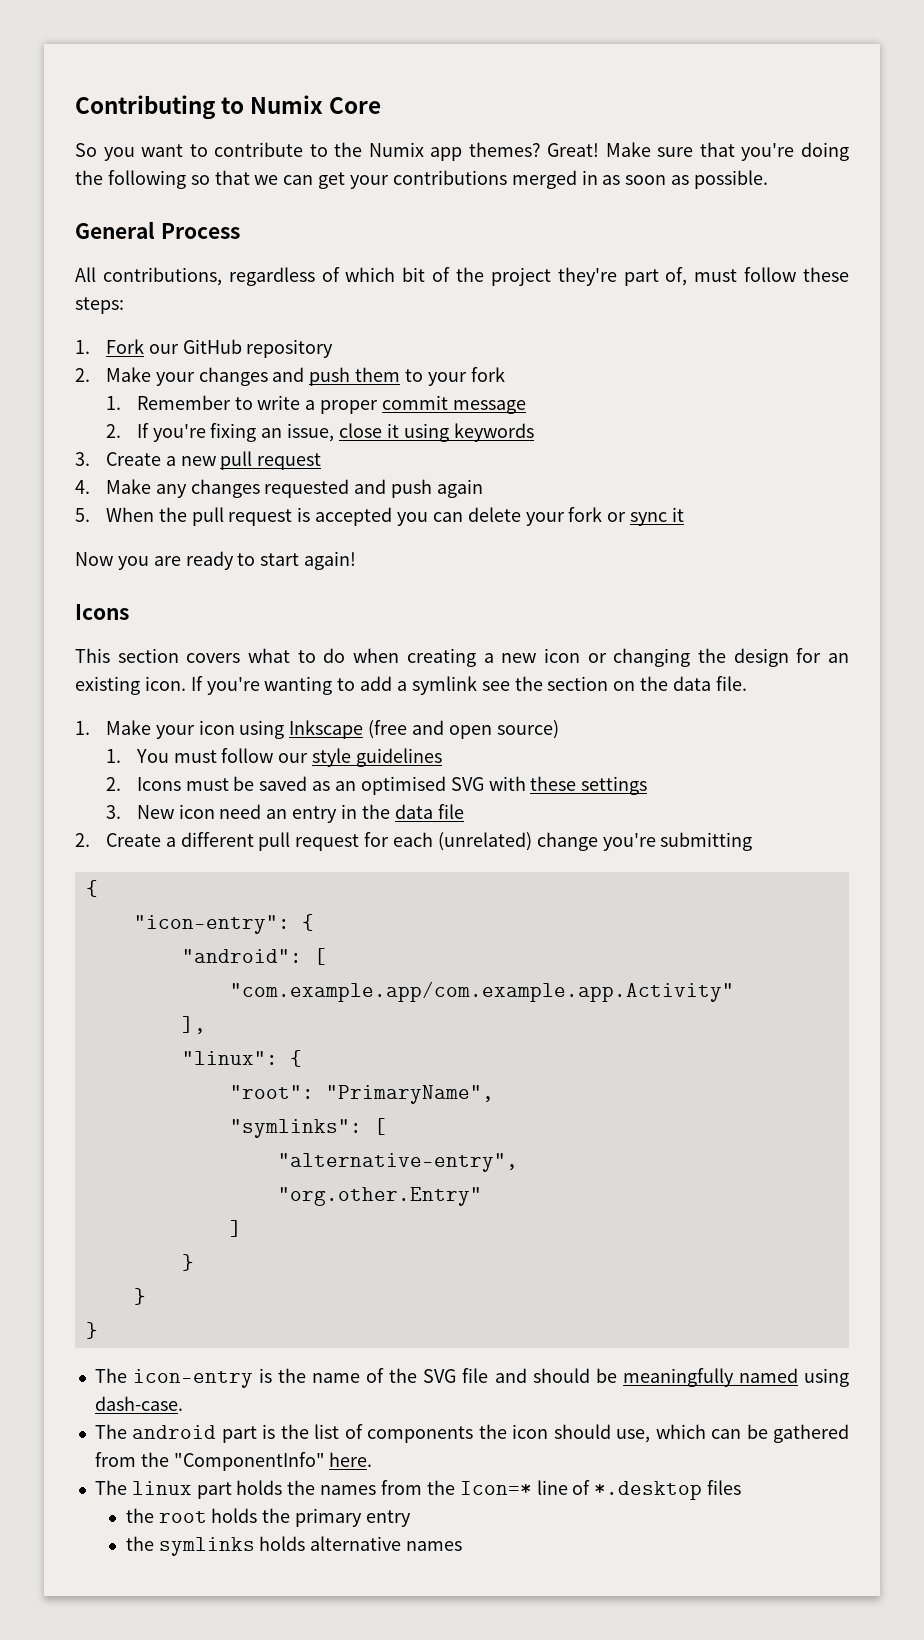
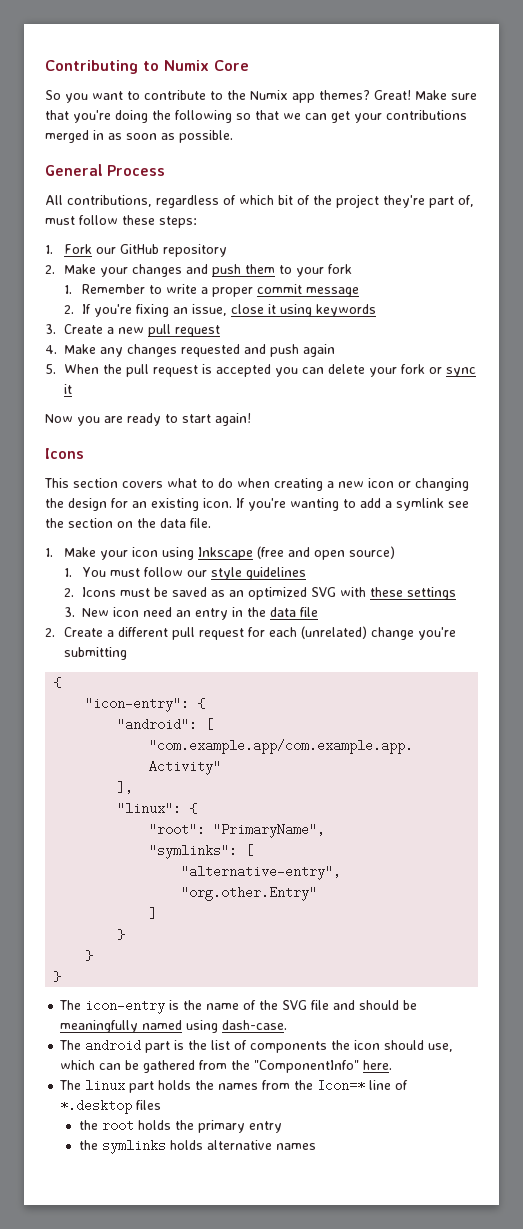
[360,776,446,795] optimised -> [248,587,308,600] optimized

